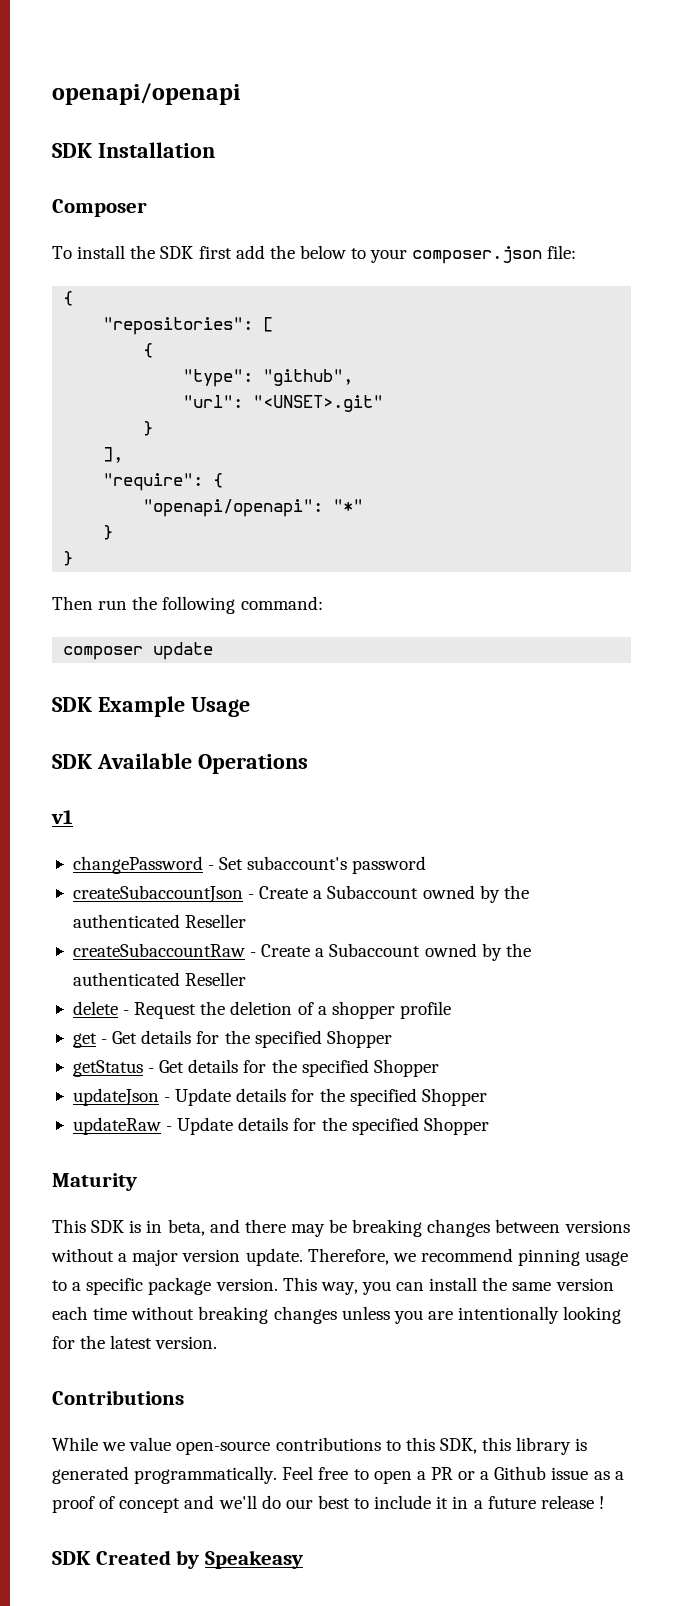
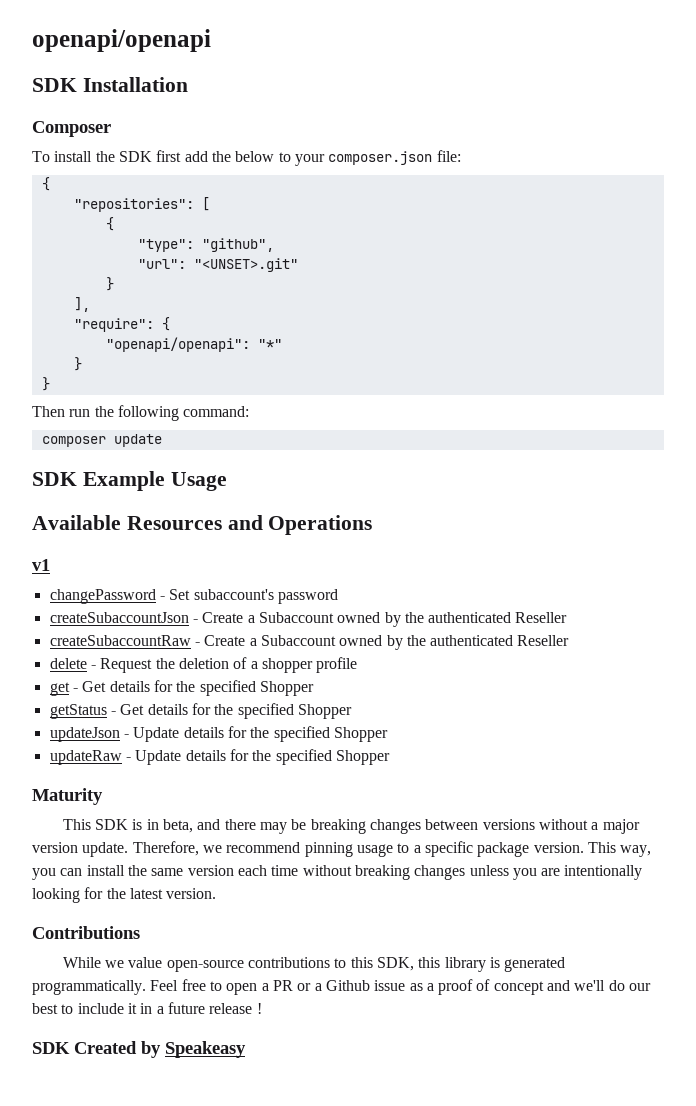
[52,753,192,769] SDK Available -> [32,515,263,530] Available Resources and

